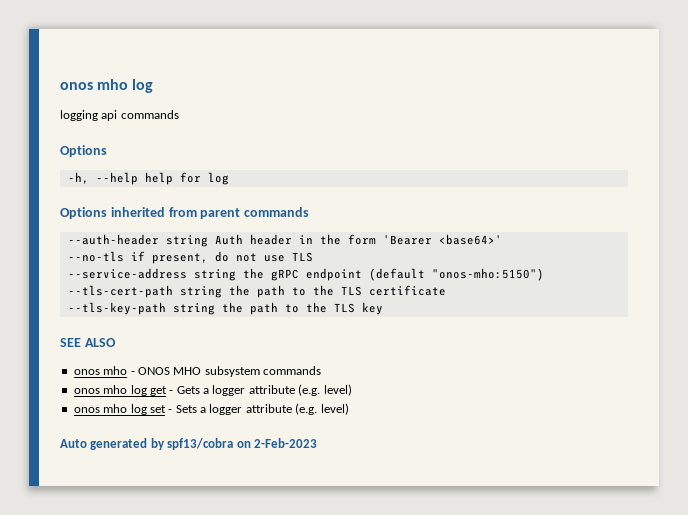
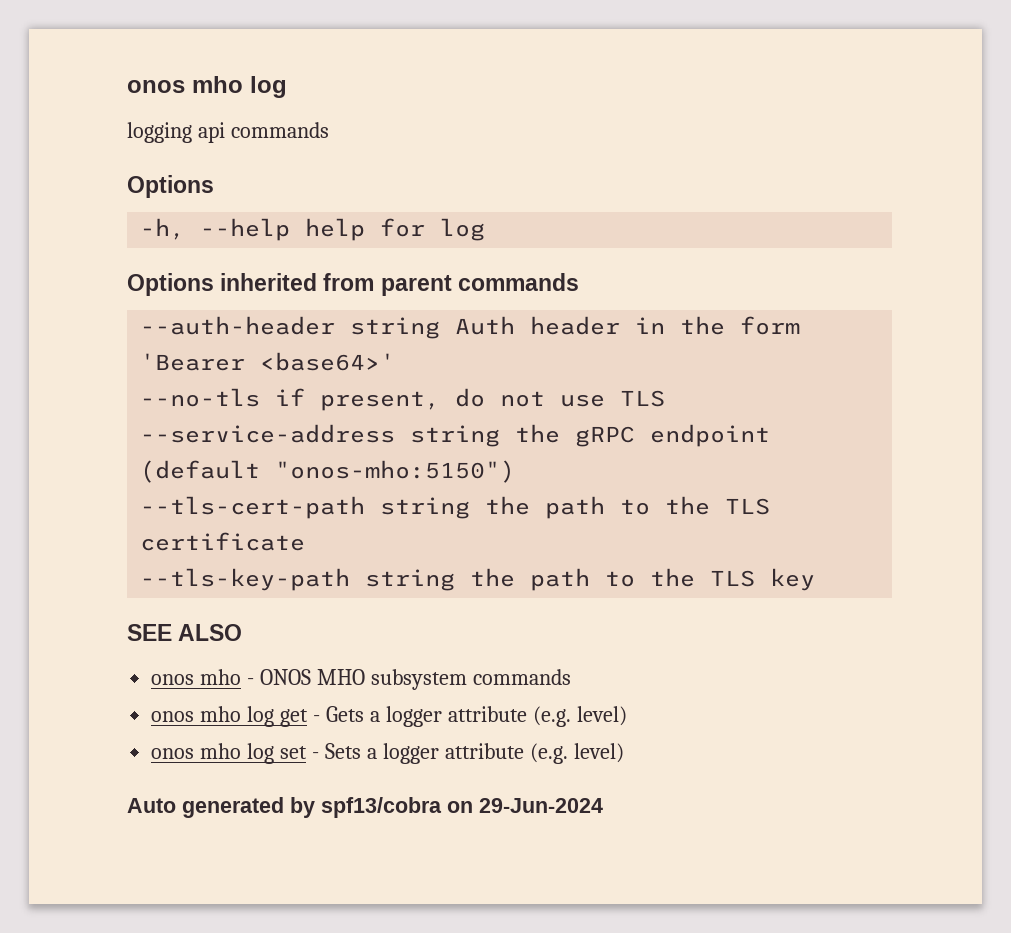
[253,438,317,448] 2-Feb-2023 -> [479,798,603,813] 29-Jun-2024

